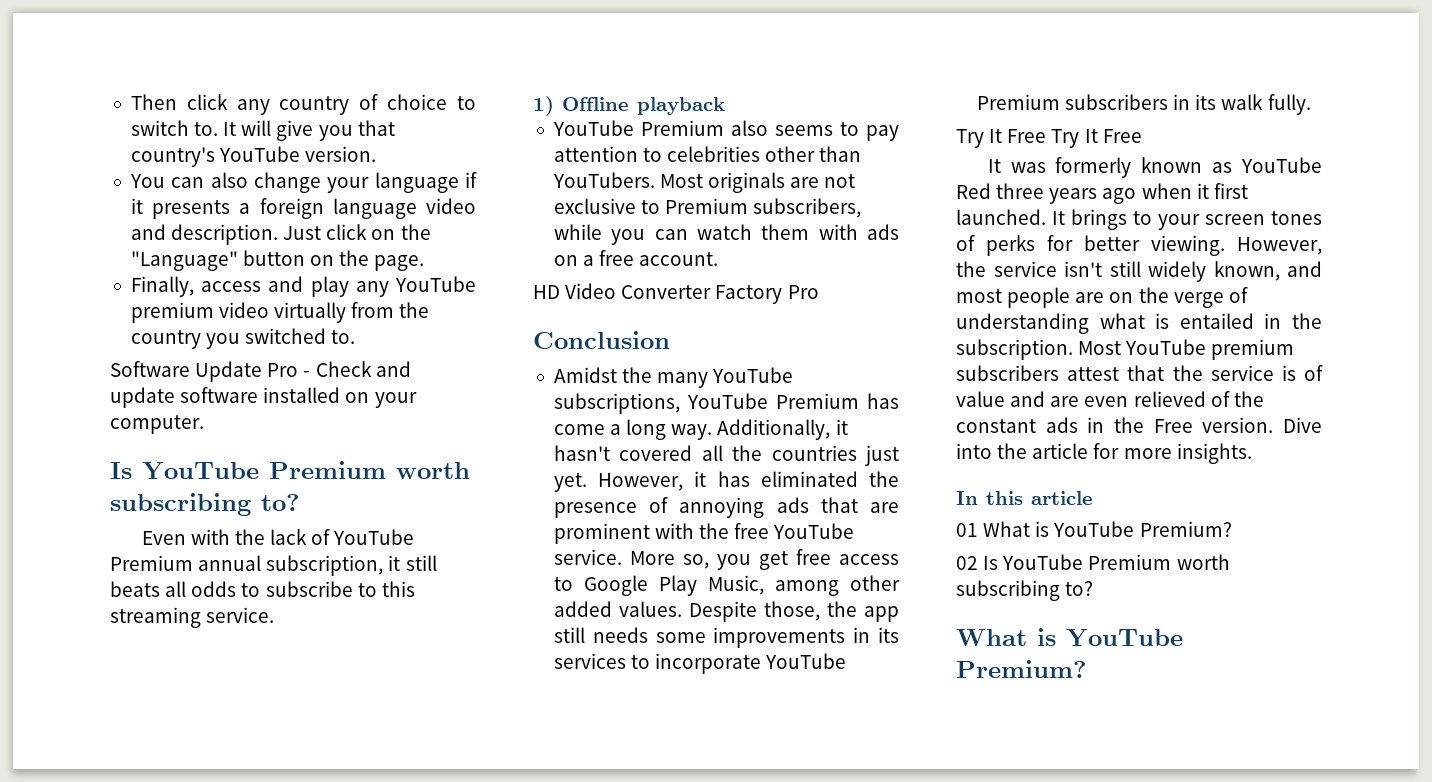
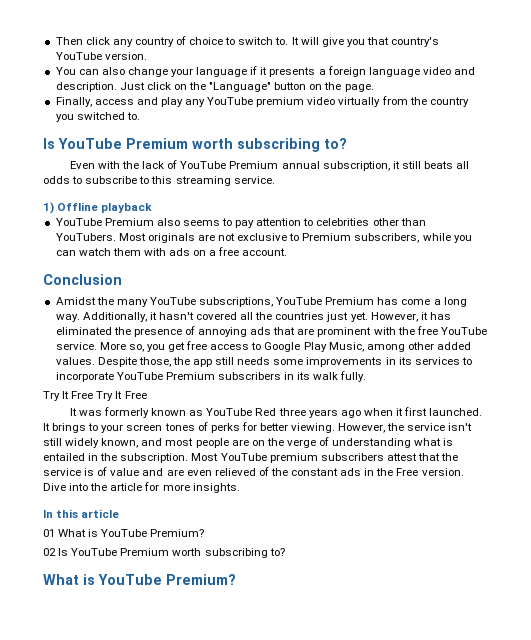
[110,361,411,382] [110,387,417,408] [110,415,204,434] // Software Update Pro - Check and update software installed on your computer. -> (140, 116) none
[533,283,819,304] // HD Video Converter Factory Pro -> (288, 252) none

